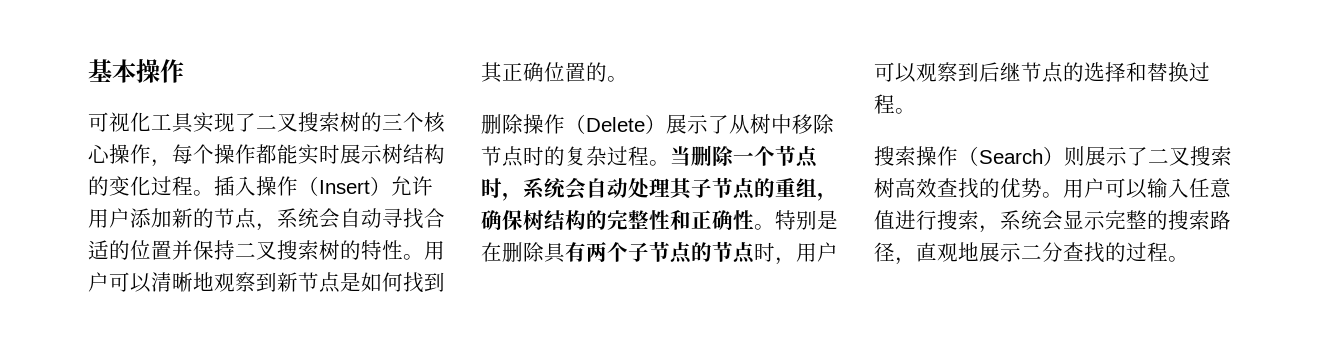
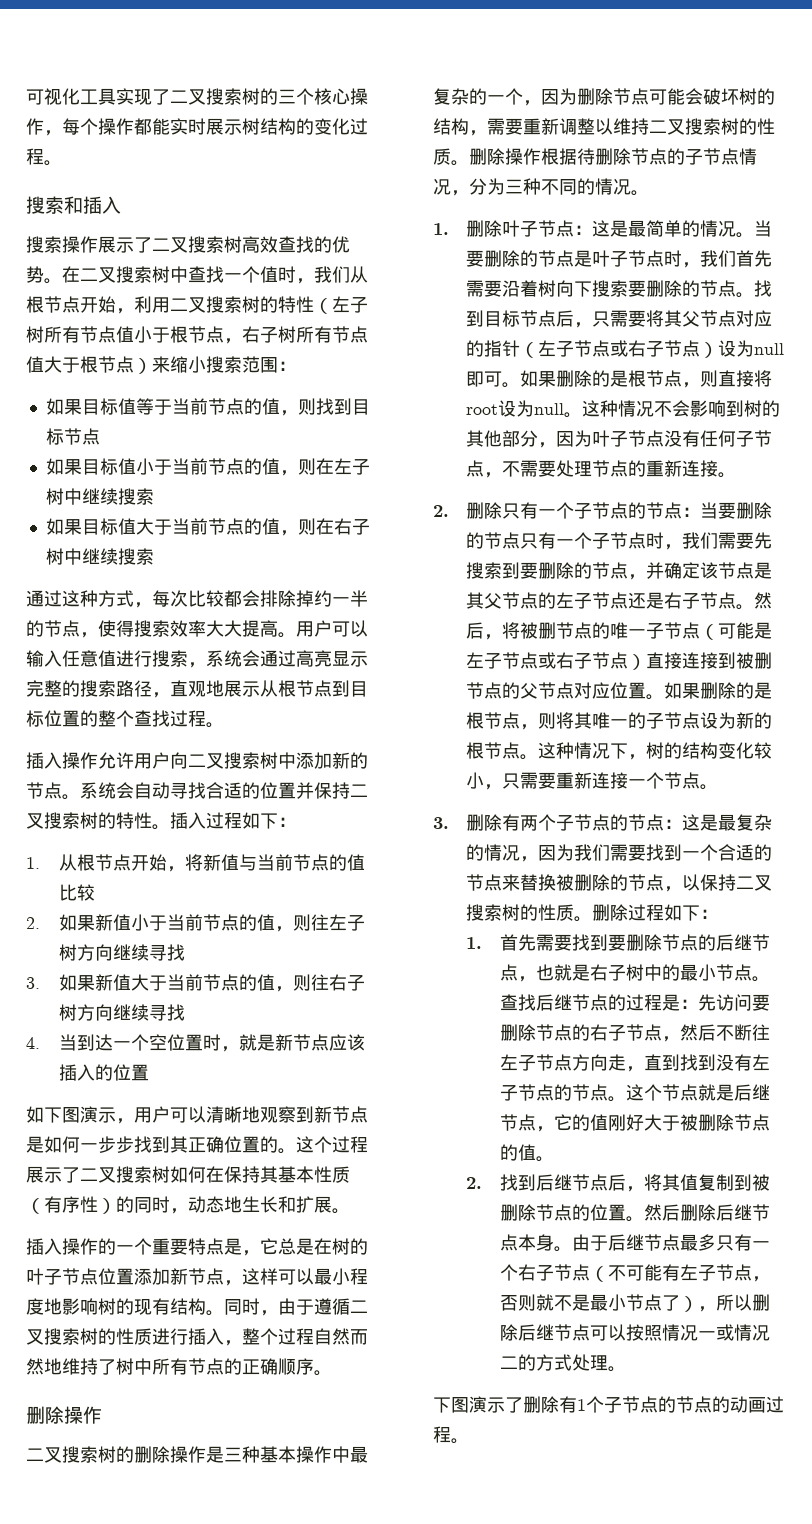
[88,59,184,83] 基本操作 // -> (26, 97) none
[214,176,433,196] [88,208,130,228] 插入操作（Insert）允许用户 -> [26,196,121,214] [26,236,350,253] [26,266,368,284] [26,296,368,314] [26,326,368,344] [26,356,296,374] [45,398,370,416] [45,428,100,445] [45,458,370,476] [45,488,154,505] [45,518,370,536] [45,548,154,565] [26,590,368,608] [26,620,368,638] [26,650,368,668] [26,680,368,698] [26,710,224,728] [26,752,296,769] // 搜索和插入 // 搜索操作展示了二叉搜索树高效查找的优势。在二叉搜索树中查找一个值时，我们从根节点开始，利用二叉搜索树的特性（左子树所有节点值小于根节点，右子树所有节点值大于根节点）来缩小搜索范围： // 如果目标值等于当前节点的值，则找到目标节点 // 如果目标值小于当前节点的值，则在左子树中继续搜索 // 如果目标值大于当前节点的值，则在右子树中继续搜索 // 通过这种方式，每次比较都会排除掉约一半的节点，使得搜索效率大大提高。用户可以输入任意值进行搜索，系统会通过高亮显示完整的搜索路径，直观地展示从根节点到目标位置的整个查找过程。 // 插入操作允许用户向二叉搜索树中
[256,223,277,231] ， -> [62,794,80,800] 。
(424, 257) none -> [170,812,296,829] [26,854,366,872] [59,884,96,901] [26,914,366,932] [59,944,186,961] [26,974,366,992] [59,1004,186,1021] [26,1034,366,1052] [59,1064,150,1081] [26,1106,134,1124] 插入过程如下： // 1.从根节点开始，将新值与当前节点的值比较 // 2.如果新值小于当前节点的值，则往左子树方向继续寻找 // 3.如果新值大于当前节点的值，则往右子树方向继续寻找 // 4.当到达一个空位置时，就是新节点应该插入的位置 // 如下图演示，
(403, 282) none -> [80,1136,134,1153] 一步步
[481,114,834,134] [481,145,818,168] [481,177,838,201] [481,210,838,230] [481,242,566,263] // 删除操作（Delete）展示了从树中移除节点时的复杂过程。当删除一个节点时，系统会自动处理其子节点的重组，确保树结构的完整性和正确性。特别是在删除具 -> [296,1136,368,1153] [26,1166,350,1183] [26,1196,350,1214] [26,1238,368,1256] [26,1268,368,1286] [26,1298,368,1316] [26,1328,368,1346] [26,1358,332,1376] [26,1406,102,1424] [26,1446,368,1463] [433,88,775,106] [433,118,775,136] [433,148,757,166] [433,178,649,196] [433,220,773,238] [466,250,773,268] [466,280,773,298] [466,310,773,328] [466,340,785,358] [466,370,773,388] [466,400,781,418] [466,430,773,448] [466,460,737,478] [433,502,773,519] [466,532,773,550] [466,562,773,580] [466,592,773,610] [466,622,773,640] [466,652,773,670] [466,682,773,700] [466,712,773,730] [466,742,773,760] [466,772,719,790] [433,814,503,831] 这个过程展示了二叉搜索树如何在保持其基本性质（有序性）的同时，动态地生长和扩展。 // 插入操作的一个重要特点是，它总是在树的叶子节点位置添加新节点，这样可以最小程度地影响树的现有结构。同时，由于遵循二叉搜索树的性质进行插入，整个过程自然而然地维持了树中所有节点的正确顺序。 // 删除操作 // 二叉搜索树的删除操作是三种基本操作中最复杂的一个，因为删除节点可能会破坏树的结构，需要重新调整以维持二叉搜索树的性质。删除操作根据待删除节点的子节点情况，分为三种不同的情况。 // 1.删除叶子节点：这是最简单的情况。当要删除的节点是叶子节点时，我们首先需要沿着树向下搜索要删除的节点。找到目标节点后，只需要将其父节点对应的指针（左子节点或右子节点）设为null即可。如果删除的是根节点，则直接将root设为null。这种情况不会影响到树的其他部分，因为叶子节点没有任何子节点，不需要处理节点的重新连接。 // 2.删除只有一个子节点的节点：当要删除的节点只有一个子节点时，我们需要先搜索到要删除的节点，并确定该节点是其父节点的左子节点还是右子节点。然后，将被删节点的唯一子节点（可能是左子节点或右子节点）直接连接到被删节点的父节点对应位置。如果删除的是根节点，则将其唯一的子节点设为新的根节点。这种情况下，树的结构变化较小，只需要重新连接一个节点。 // 3.删除
[754,242,838,265] [874,62,1210,83] [874,94,916,114] [874,146,1232,166] [874,178,1231,199] [874,210,1231,233] [874,242,1126,265] 时，用户可以观察到后继节点的选择和替换过程。 // 搜索操作（Search）则展示了二叉搜索树高效查找的优势。用户可以输入任意值进行搜索，系统会显示完整的搜索路径，直观地展示二分查找的 -> [664,814,773,831] [466,844,773,862] [466,874,773,892] [466,904,719,922] [466,934,770,951] [499,964,770,982] [499,994,770,1011] [499,1024,770,1042] [499,1054,770,1072] [499,1084,770,1102] [499,1114,770,1132] [499,1144,554,1162] [466,1174,770,1192] [499,1204,770,1222] [499,1234,770,1252] [499,1264,770,1282] [499,1294,770,1312] [499,1324,770,1341] [499,1354,626,1372] [433,1396,766,1413] ：这是最复杂的情况，因为我们需要找到一个合适的节点来替换被删除的节点，以保持二叉搜索树的性质。删除过程如下： // 1.首先需要找到要删除节点的后继节点，也就是右子树中的最小节点。查找后继节点的过程是：先访问要删除节点的右子节点，然后不断往左子节点方向走，直到找到没有左子节点的节点。这个节点就是后继节点，它的值刚好大于被删除节点的值。 // 2.找到后继节点后，将其值复制到被删除节点的位置。然后删除后继节点本身。由于后继节点最多只有一个右子节点（不可能有左子节点，否则就不是最小节点了），所以删除后继节点可以按照情况一或情况二的方式处理。 // 下图演示了删除有1个子节点的节点的动画

